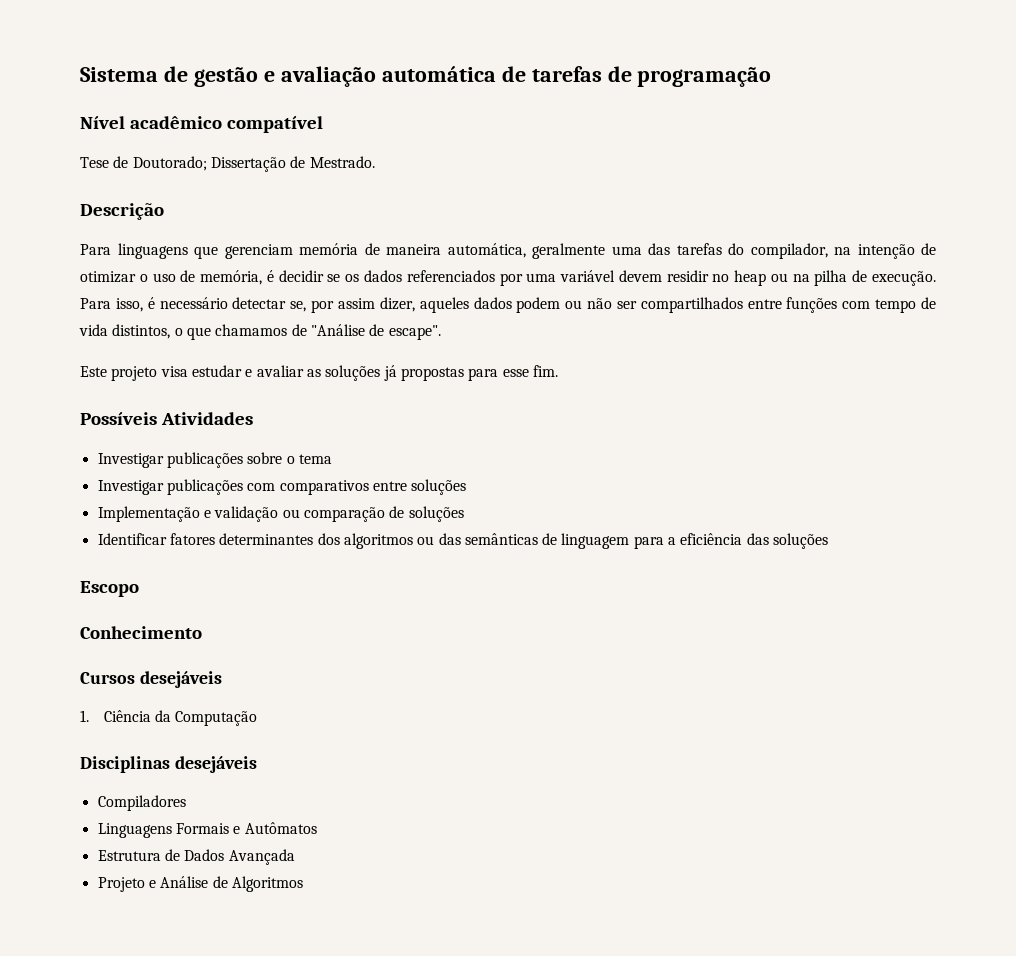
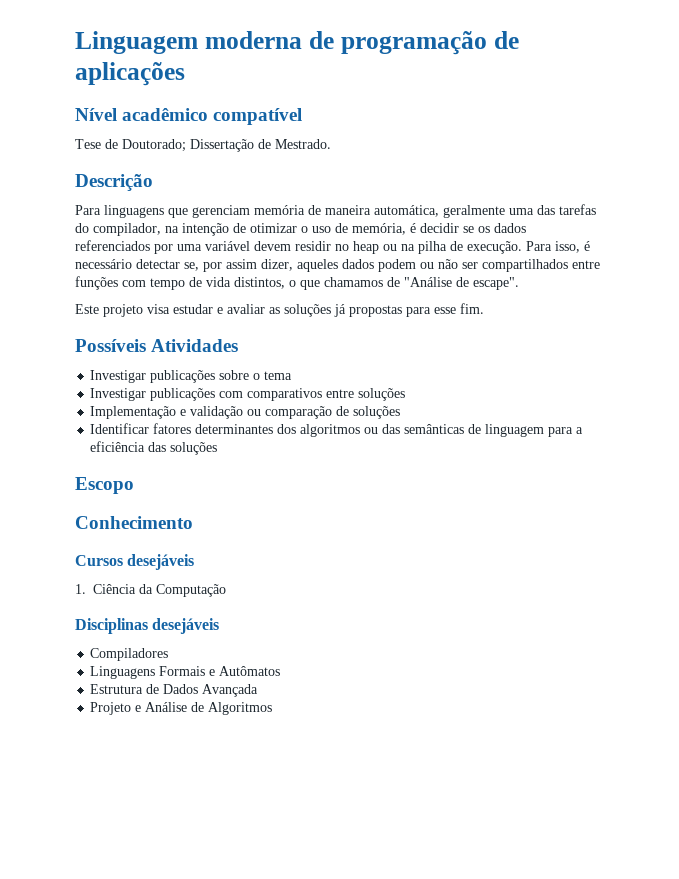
[80,66,602,87] Sistema de gestão e avaliação automática de tarefas -> [75,31,302,54] Linguagem moderna
(772, 77) none -> [493,31,519,49] [75,62,185,86] de aplicações

